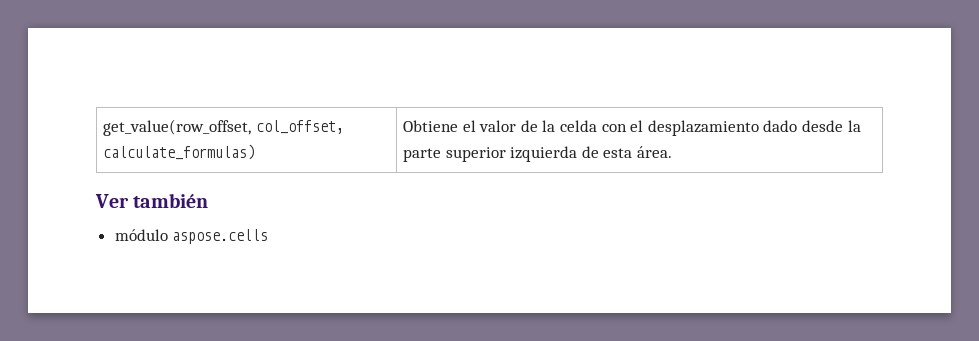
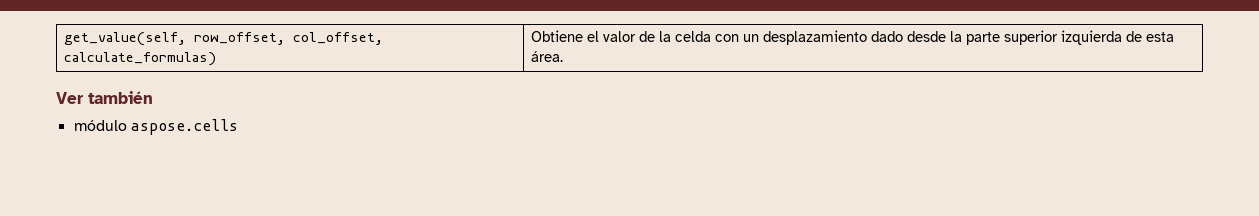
[103,119,252,136] get_value(row_offset, -> [64,32,286,46] get_value(self, row_offset,
[630,120,644,132] el -> [743,34,760,42] un

